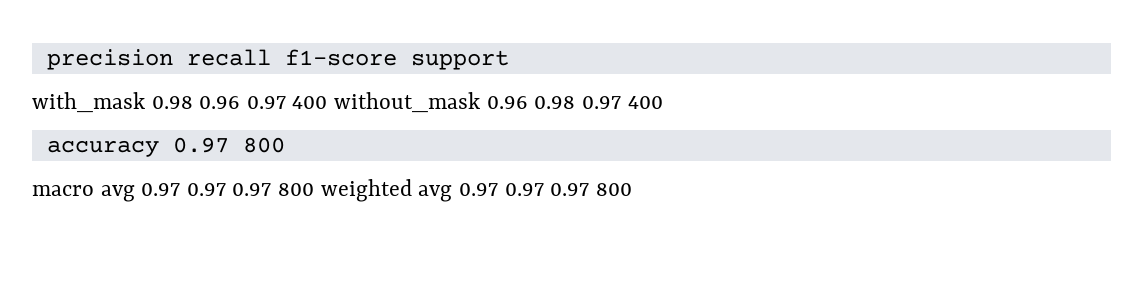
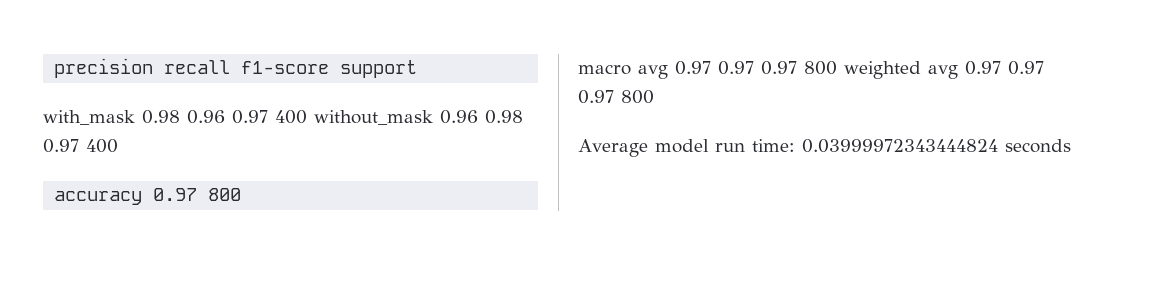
(632, 189) none -> [578,139,1071,157] // Average model run time: 0.03999972343444824 seconds

